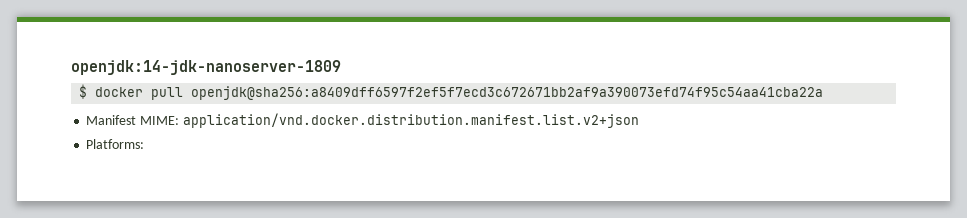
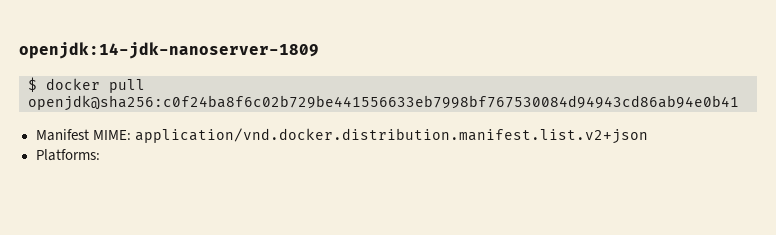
[191,86,824,100] openjdk@sha256:a8409dff6597f2ef5f7ecd3c672671bb2af9a390073efd74f95c54aa41cba22a -> [28,95,739,111] openjdk@sha256:c0f24ba8f6c02b729be441556633eb7998bf767530084d94943cd86ab94e0b41

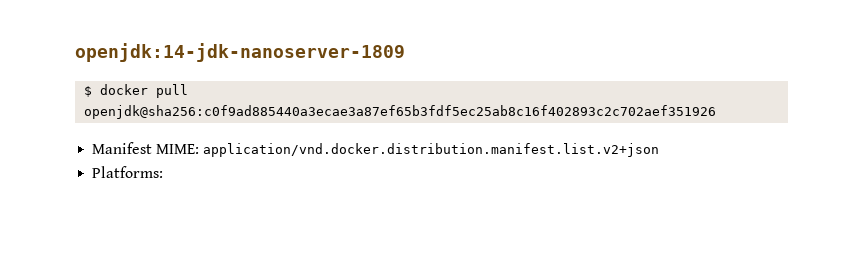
[28,95,739,111] openjdk@sha256:c0f24ba8f6c02b729be441556633eb7998bf767530084d94943cd86ab94e0b41 -> [84,105,717,119] openjdk@sha256:c0f9ad885440a3ecae3a87ef65b3fdf5ec25ab8c16f402893c2c702aef351926

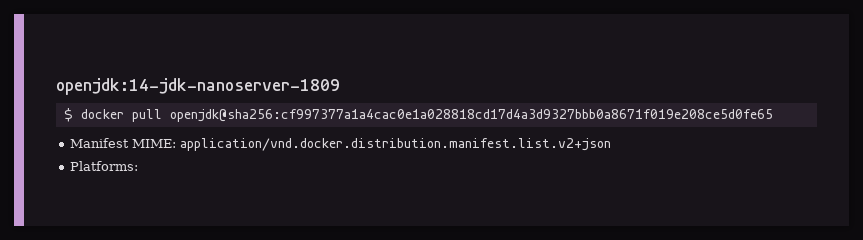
[84,105,717,119] openjdk@sha256:c0f9ad885440a3ecae3a87ef65b3fdf5ec25ab8c16f402893c2c702aef351926 -> [169,109,773,122] openjdk@sha256:cf997377a1a4cac0e1a028818cd17d4a3d9327bbb0a8671f019e208ce5d0fe65

